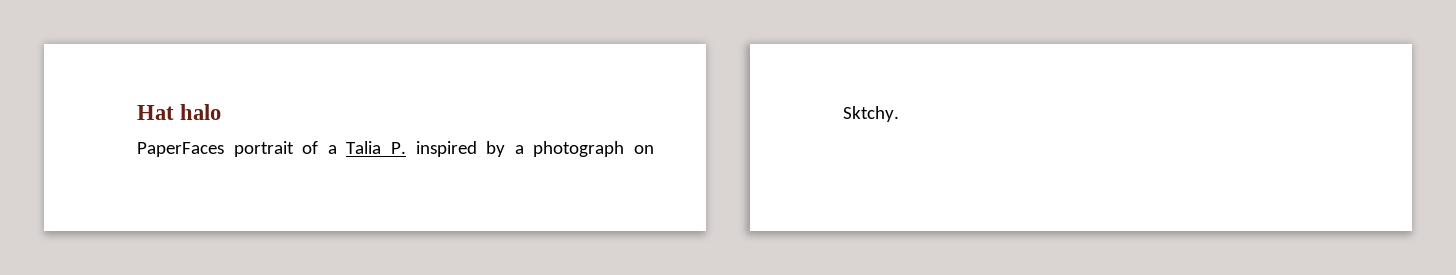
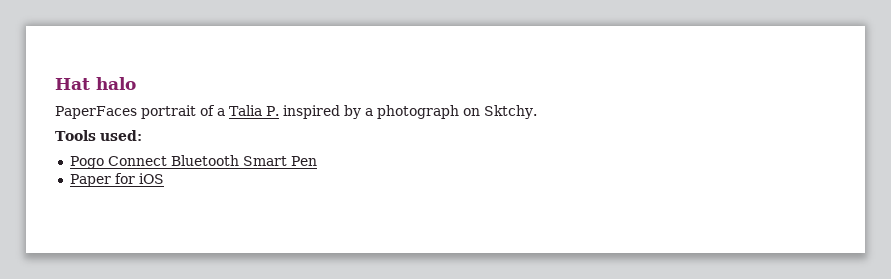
(899, 114) none -> [55,130,142,141] [69,155,317,169] [69,173,164,187] // Tools used: // Pogo Connect Bluetooth Smart Pen // Paper for iOS

